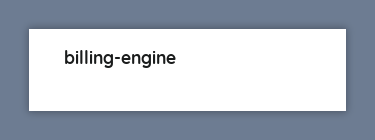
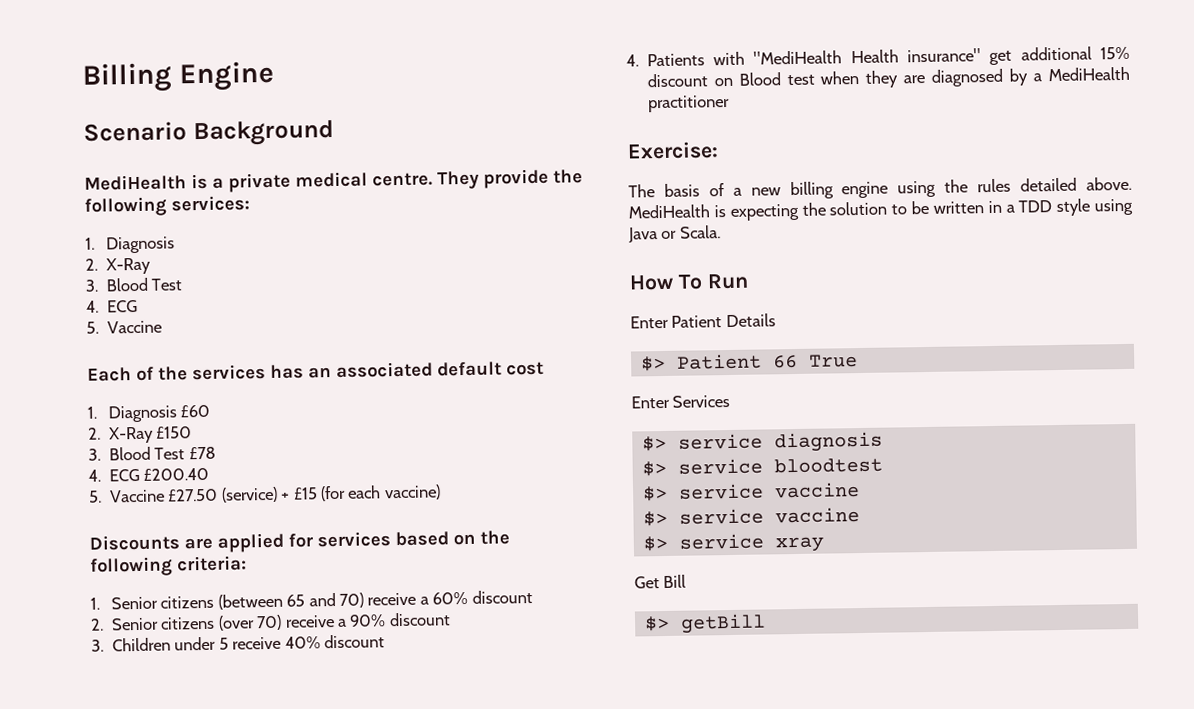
[64,50,176,68] billing-engine -> [82,60,274,93] [83,119,334,147] [84,168,583,193] [84,195,250,217] [85,236,175,254] [85,257,151,275] [85,277,183,292] [86,299,138,313] [86,320,162,334] [87,361,544,382] [87,404,211,423] [88,426,193,444] [88,446,216,461] [88,467,210,482] [89,484,441,503] [89,530,510,553] [90,555,247,577] [90,590,533,610] [90,612,451,631] [91,634,386,652] [626,46,1130,67] [646,66,1130,88] [647,94,730,113] [627,141,719,160] [628,176,1132,200] [628,198,1133,221] [628,225,721,243] [629,273,749,291] [630,313,776,329] [640,353,858,372] [631,394,731,409] [641,431,883,453] [641,457,883,477] [642,482,860,502] [642,507,860,527] [642,533,825,553] [634,574,687,589] [643,613,766,634] Billing Engine // Scenario Background // MediHealth is a private medical centre. They provide the following services: // 1. Diagnosis // 2. X-Ray // 3. Blood Test // 4. ECG // 5. Vaccine // Each of the services has an associated default cost // 1. Diagnosis £60 // 2. X-Ray £150 // 3. Blood Test £78 // 4. ECG £200.40 // 5. Vaccine £27.50 (service) + £15 (for each vaccine) // Discounts are applied for services based on the following criteria: // 1. Senior citizens (between 65 and 70) receive a 60% discount // 2. Senior citizens (over 70) receive a 90% discount // 3. Children under 5 receive 40% discount // 4. Patients with "MediHealth Health insurance" get additional 15% discount on Blood test when they are diagnosed by a MediHealth practitioner // Exercise: // The basis of a new billing engine using the rules detailed above. MediHealth is expecting the solution to be written in a TDD style using Java or Scala. // How To Run // Enter Patient Details // $> Patient 66 True // Enter Services // $> service diagnosis // $> service bloodtest // $> service vaccine // $> service vaccine // $> service xray // Get Bill // $> getBill

